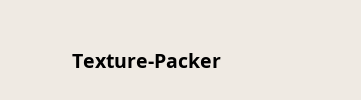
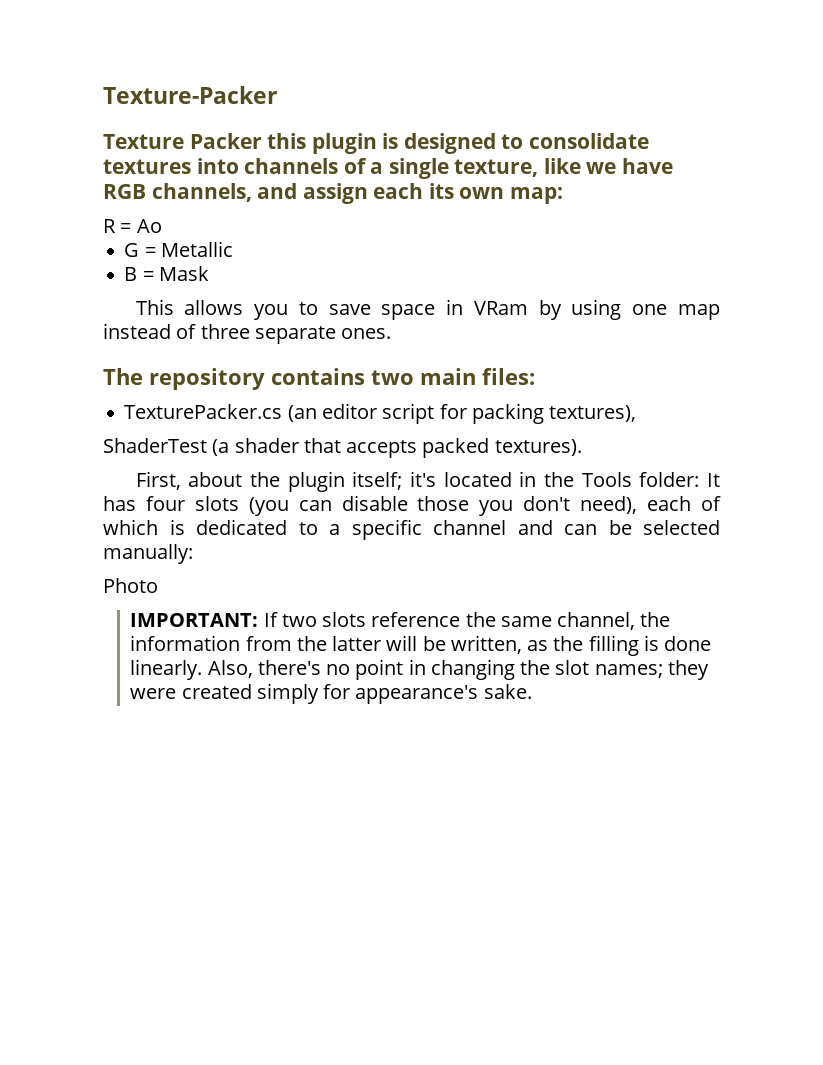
(221, 60) none -> [103,133,649,154] [103,158,673,179] [103,183,563,204] [103,219,162,233] [124,241,233,257] [124,266,209,281] [135,299,720,320] [103,323,392,344] [103,368,535,390] [124,403,637,424] [103,438,582,458] [135,471,721,492] [103,495,721,516] [103,519,720,540] [103,544,193,564] [103,578,158,593] [130,612,671,630] [130,635,712,656] [130,659,709,680] [130,683,532,704] // Texture Packer this plugin is designed to consolidate textures into channels of a single texture, like we have RGB channels, and assign each its own map: // R = Ao // G = Metallic // B = Mask // This allows you to save space in VRam by using one map instead of three separate ones. // The repository contains two main files: // TexturePacker.cs (an editor script for packing textures), // ShaderTest (a shader that accepts packed textures). // First, about the plugin itself; it's located in the Tools folder: It has four slots (you can disable those you don't need), each of which is dedicated to a specific channel and can be selected manually: // Photo // IMPORTANT: If two slots reference the same channel, the information from the latter will be written, as the filling is done linearly. Also, there's no point in changing the slot names; they were created simply for appearance's sake.

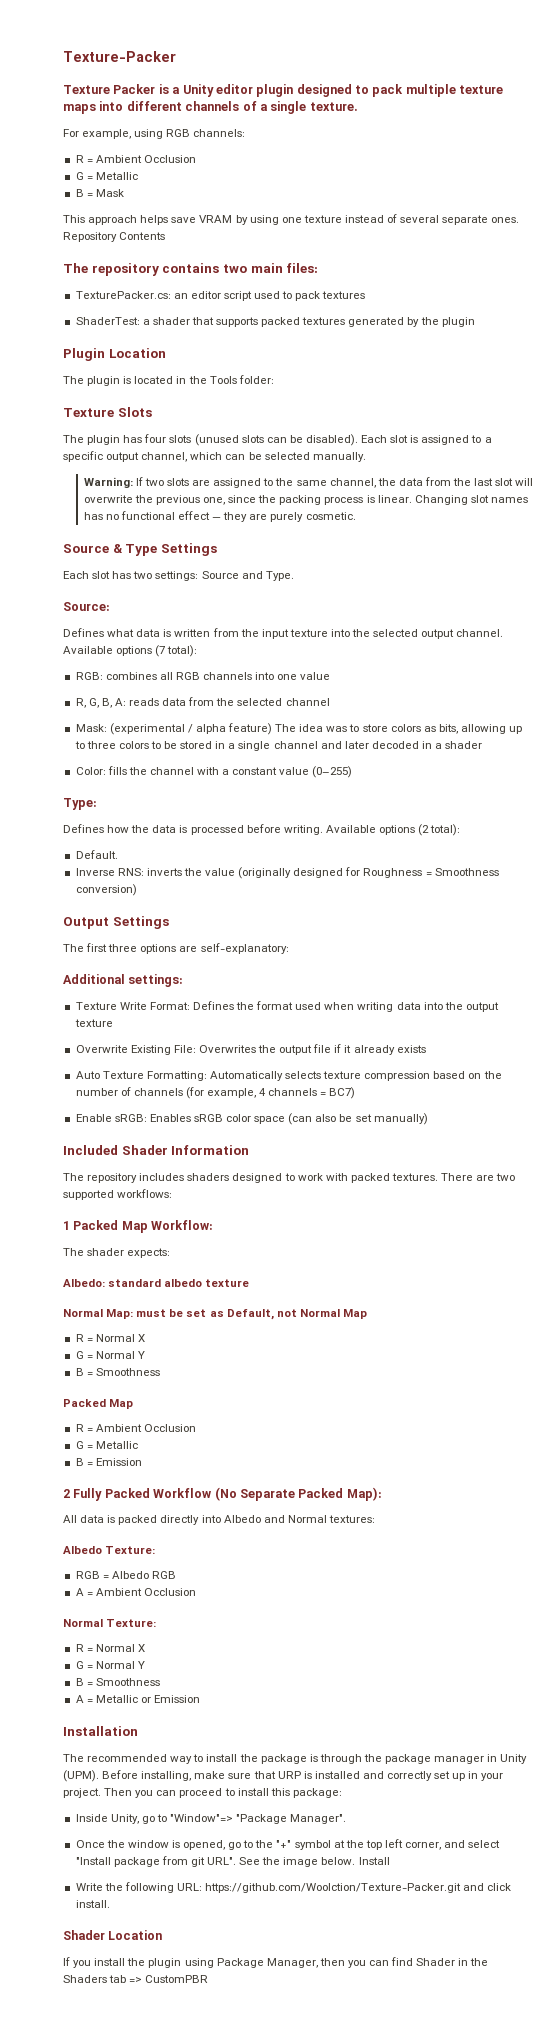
[267,133,649,154] [103,158,673,179] [103,183,563,204] [103,219,162,233] this plugin is designed to consolidate textures into channels of a single texture, like we have RGB channels, and assign each its own map: // R = Ao -> [158,84,504,97] [63,101,358,114] [63,129,246,139] [75,155,196,163] is a Unity editor plugin designed to pack multiple texture maps into different channels of a single texture. // For example, using RGB channels: // R = Ambient Occlusion
[184,299,528,320] allows you to save space in VRam -> [88,215,233,225] approach helps save VRAM
[678,304,720,320] map -> [303,215,342,223] texture
[200,324,250,339] three -> [400,215,440,223] several
(392, 333) none -> [63,232,166,242] Repository Contents
[124,403,637,424] [103,438,582,458] [135,471,436,492] TexturePacker.cs (an editor script for packing textures), // ShaderTest (a shader that accepts packed textures). // First, about the plugin itself; it's -> [75,291,366,301] [75,317,475,327] [63,348,166,361] [63,376,132,386] TexturePacker.cs: an editor script used to pack textures // ShaderTest: a shader that supports packed textures generated by the plugin // Plugin Location // The plugin is
[707,473,721,487] [103,495,721,516] [103,519,720,540] [103,544,193,564] [103,578,158,593] [130,612,461,627] It has four slots (you can disable those you don't need), each of which is dedicated to a specific channel and can be selected manually: // Photo // IMPORTANT: If two slots reference -> [63,407,152,417] [63,434,492,446] [63,451,366,462] [83,477,274,488] // Texture Slots // The plugin has four slots (unused slots can be disabled). Each slot is assigned to a specific output channel, which can be selected manually. // Warning: If two slots are assigned to
[130,635,712,656] [130,659,709,680] [130,683,532,704] information from the latter will be written, as the filling is done linearly. Also, there's no point in changing the slot names; they were created simply for appearance's sake. -> [398,477,534,486] [83,495,529,505] [83,511,356,522] [63,543,217,556] [63,571,294,581] [63,602,110,611] [63,628,504,639] [63,645,198,657] [75,672,331,680] [75,697,330,708] [75,723,523,735] [74,741,483,751] [75,766,353,778] [63,798,97,810] [63,824,461,836] [75,850,118,859] [75,867,499,879] [75,884,137,896] [63,916,169,929] [63,943,289,954] [63,974,184,987] [75,1001,499,1012] [74,1019,113,1027] [75,1044,426,1055] [75,1071,502,1081] [75,1087,356,1099] [75,1113,428,1125] [63,1145,250,1155] [63,1173,516,1183] [63,1189,173,1200] [63,1220,214,1233] [63,1248,171,1258] [63,1279,250,1287] [63,1309,367,1320] [75,1334,145,1342] [75,1351,145,1359] [75,1368,160,1376] [63,1399,134,1409] [75,1424,196,1432] [75,1441,138,1449] [75,1458,142,1466] [63,1487,382,1501] [63,1515,375,1525] [63,1546,156,1554] [75,1571,176,1579] [75,1588,196,1596] [63,1619,157,1627] [75,1644,145,1652] [75,1661,145,1669] [75,1678,160,1686] [75,1695,201,1703] [63,1726,138,1736] [63,1754,528,1764] [63,1770,504,1782] [63,1788,342,1798] [75,1814,347,1824] [75,1839,501,1850] [75,1856,390,1867] [75,1882,512,1893] [75,1900,110,1908] [63,1930,163,1940] [63,1957,489,1968] [63,1975,209,1983] data from the last slot will overwrite the previous one, since the packing process is linear. Changing slot names has no functional effect — they are purely cosmetic. // Source & Type Settings // Each slot has two settings: Source and Type. // Source: // Defines what data is written from the input texture into the selected output channel. Available options (7 total): // RGB: combines all RGB channels into one value // R, G, B, A: reads data from the selected channel // Mask: (experimental / alpha feature) The idea was to store colors as bits, allowing up to three colors to be stored in a single channel and later decoded in a shader // Color: fills the channel with a constant value (0–255) // Type: // Defines how the data is processed before writing. Available options (2 total): // Default. // Inverse RNS: inverts the value (originally designed for Roughness = Smoothness conversion) // Output Settings // The first three options are self-explanatory: // Additional settings: // Texture Write Format: Defines the format used when writing data into the output texture // Overwrite Existing File: Overwrites the output file if it already exists // Auto Texture Formatting: Automatically selects texture compression based on the number of channels (for example, 4 channels = BC7) // Enable sRGB: Enables sRGB color space (can also be set manually) // Included Shader Information // The repository includes shaders designed to work with packed textures. There are two supported workflows: // 1 Packed Map Workflow: // The shader expects: // Albedo: standard albedo texture // Normal Map: must be set as Default, not Normal Map // R = Normal X // G = Normal Y // B = Smoothness // Packed Map // R = Ambient Occlusion // G = Metallic // B = Emission // 2 Fully Packed Workflow (No Separate Packed Map): // All data is packed directly into Albedo and Normal textures: // Albedo Texture: // RGB = Albedo RGB // A = Ambient Occlusion // Normal Texture: // R = Normal X // G = Normal Y // B = Smoothness // A = Metallic or Emission // Installation // The recommended way to install the package is through the package manager in Unity (UPM). Before installing, make sure that URP is installed and correctly set up in your project. Then you can proceed to install this package: // Inside Unity, go to "Window"=> "Package Manager". // Once the window is opened, go to the "+" symbol at the top left corner, and select "Install package from git URL". See the image below. Install // Write the following URL: https://github.com/Woolction/Texture-Packer.git and click install. // Shader Location // If you install the plugin using Package Manager, then you can find Shader in the Shaders tab => CustomPBR

